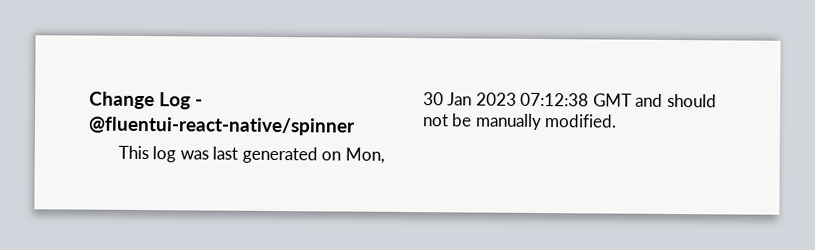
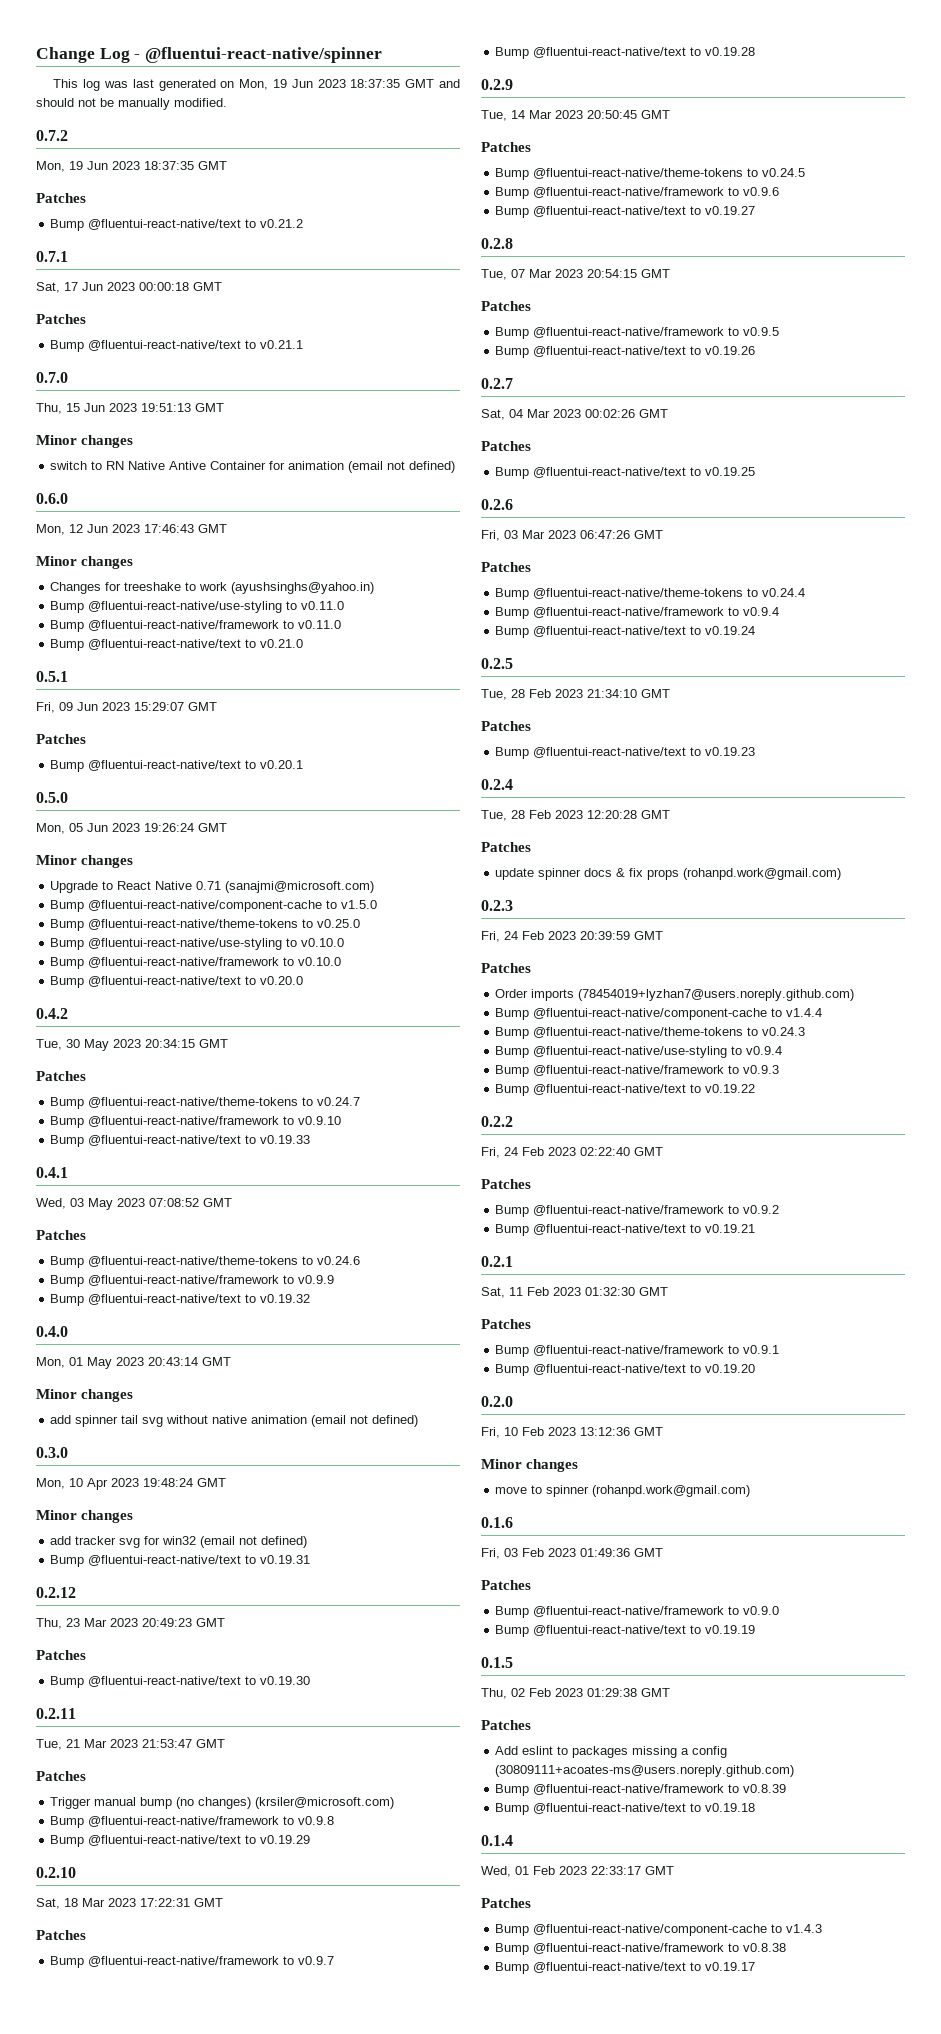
[423,92,590,107] 30 Jan 2023 07:12:38 -> [272,79,401,88] 19 Jun 2023 18:37:35
(618, 121) none -> [36,130,68,141] [36,161,227,172] [36,193,86,203] [50,219,304,231] [36,251,68,262] [36,282,222,293] [36,314,86,324] [50,340,304,352] [36,372,68,383] [36,403,224,414] [36,435,134,448] [50,461,456,473] [36,493,68,504] [36,524,227,535] [36,556,134,569] [50,582,375,594] [50,601,345,613] [50,620,342,632] [50,639,304,651] [36,671,68,682] [36,702,217,713] [36,734,86,744] [50,760,304,772] [36,792,68,803] [36,823,227,834] [36,855,134,868] [50,881,375,893] [50,900,378,912] [50,919,361,931] [50,938,345,950] [50,957,342,969] [50,976,304,988] [36,1008,68,1019] [36,1039,228,1051] [36,1071,86,1081] [50,1097,361,1109] [50,1116,342,1128] [50,1135,311,1147] [36,1167,68,1178] [36,1198,232,1210] [36,1230,86,1240] [50,1256,361,1268] [50,1275,335,1287] [50,1294,311,1306] [36,1326,68,1337] [36,1357,231,1369] [36,1389,134,1402] [50,1415,419,1427] [36,1447,68,1458] [36,1478,226,1490] [36,1510,134,1523] [50,1536,308,1548] [50,1555,311,1567] [36,1587,76,1598] [36,1618,225,1629] [36,1650,86,1660] [50,1676,311,1688] [36,1708,76,1719] [36,1739,225,1750] [36,1771,86,1781] [50,1797,395,1809] [50,1816,335,1828] [50,1835,311,1847] [36,1867,76,1878] [36,1898,223,1909] [36,1930,86,1940] [50,1956,335,1968] [495,47,756,59] [481,79,513,90] [481,110,670,121] [481,142,531,152] [495,168,806,180] [495,187,780,199] [495,206,756,218] [481,238,513,249] [481,269,670,280] [481,301,531,311] [495,327,780,339] [495,346,756,358] [481,378,513,389] [481,409,668,420] [481,441,531,451] [495,467,756,479] [481,499,513,510] [481,530,663,541] [481,562,531,572] [495,588,806,600] [495,607,780,619] [495,626,756,638] [481,658,513,669] [481,689,670,700] [481,721,531,731] [495,747,756,759] [481,779,513,790] [481,810,670,821] [481,842,531,852] [495,868,842,880] [481,900,513,911] [481,931,663,942] [481,963,531,973] [495,989,855,1001] [495,1008,823,1020] [495,1027,806,1039] [495,1046,783,1058] [495,1065,780,1077] [495,1084,756,1096] [481,1116,513,1127] [481,1147,663,1158] [481,1179,531,1189] [495,1205,780,1217] [495,1224,756,1236] [481,1256,513,1267] [481,1287,668,1298] [481,1319,531,1329] [495,1345,780,1357] [495,1364,756,1376] [481,1396,513,1407] [481,1427,663,1438] [481,1459,579,1472] [495,1485,751,1497] [481,1517,513,1528] [481,1548,663,1559] [481,1580,531,1590] [495,1606,780,1618] [495,1625,756,1637] [481,1657,513,1668] [481,1688,670,1699] [481,1720,531,1730] [495,1746,728,1758] [495,1765,795,1777] [495,1784,787,1796] [495,1803,756,1815] [481,1835,513,1846] [481,1866,674,1877] [481,1898,531,1908] [495,1924,823,1936] [495,1943,787,1955] [495,1962,756,1974] // 0.7.2 // Mon, 19 Jun 2023 18:37:35 GMT // Patches // Bump @fluentui-react-native/text to v0.21.2 // 0.7.1 // Sat, 17 Jun 2023 00:00:18 GMT // Patches // Bump @fluentui-react-native/text to v0.21.1 // 0.7.0 // Thu, 15 Jun 2023 19:51:13 GMT // Minor changes // switch to RN Native Antive Container for animation (email not defined) // 0.6.0 // Mon, 12 Jun 2023 17:46:43 GMT // Minor changes // Changes for treeshake to work (ayushsinghs@yahoo.in) // Bump @fluentui-react-native/use-styling to v0.11.0 // Bump @fluentui-react-native/framework to v0.11.0 // Bump @fluentui-react-native/text to v0.21.0 // 0.5.1 // Fri, 09 Jun 2023 15:29:07 GMT // Patches // Bump @fluentui-react-native/text to v0.20.1 // 0.5.0 // Mon, 05 Jun 2023 19:26:24 GMT // Minor changes // Upgrade to React Native 0.71 (sanajmi@microsoft.com) // Bump @fluentui-react-native/component-cache to v1.5.0 // Bump @fluentui-react-native/theme-tokens to v0.25.0 // Bump @fluentui-react-native/use-styling to v0.10.0 // Bump @fluentui-react-native/framework to v0.10.0 // Bump @fluentui-react-native/text to v0.20.0 // 0.4.2 // Tue, 30 May 2023 20:34:15 GMT // Patches // Bump @fluentui-react-native/theme-tokens to v0.24.7 // Bump @fluentui-react-native/framework to v0.9.10 // Bump @fluentui-react-native/text to v0.19.33 // 0.4.1 // Wed, 03 May 2023 07:08:52 GMT // Patches // Bump @fluentui-react-native/theme-tokens to v0.24.6 // Bump @fluentui-react-native/framework to v0.9.9 // Bump @fluentui-react-native/text to v0.19.32 // 0.4.0 // Mon, 01 May 2023 20:43:14 GMT // Minor changes // add spinner tail svg without native animation (email not defined) // 0.3.0 // Mon, 10 Apr 2023 19:48:24 GMT // Minor changes // add tracker svg for win32 (email not defined) // Bump @fluentui-react-native/text to v0.19.31 // 0.2.12 // Thu, 23 Mar 2023 20:49:23 GMT // Patches // Bump @fluentui-react-native/text to v0.19.30 // 0.2.11 // Tue, 21 Mar 2023 21:53:47 GMT // Patches // Trigger manual bump (no changes) (krsiler@microsoft.com) // Bump @fluentui-react-native/framework to v0.9.8 // Bump @fluentui-react-native/text to v0.19.29 // 0.2.10 // Sat, 18 Mar 2023 17:22:31 GMT // Patches // Bump @fluentui-react-native/framework to v0.9.7 // Bump @fluentui-react-native/text to v0.19.28 // 0.2.9 // Tue, 14 Mar 2023 20:50:45 GMT // Patches // Bump @fluentui-react-native/theme-tokens to v0.24.5 // Bump @fluentui-react-native/framework to v0.9.6 // Bump @fluentui-react-native/text to v0.19.27 // 0.2.8 // Tue, 07 Mar 2023 20:54:15 GMT // Patches // Bump @fluentui-react-native/framework to v0.9.5 // Bump @fluentui-react-native/text to v0.19.26 // 0.2.7 // Sat, 04 Mar 2023 00:02:26 GMT // Patches // Bump @fluentui-react-native/text to v0.19.25 // 0.2.6 // Fri, 03 Mar 2023 06:47:26 GMT // Patches // Bump @fluentui-react-native/theme-tokens to v0.24.4 // Bump @fluentui-react-native/framework to v0.9.4 // Bump @fluentui-react-native/text to v0.19.24 // 0.2.5 // Tue, 28 Feb 2023 21:34:10 GMT // Patches // Bump @fluentui-react-native/text to v0.19.23 // 0.2.4 // Tue, 28 Feb 2023 12:20:28 GMT // Patches // update spinner docs & fix props (rohanpd.work@gmail.com) // 0.2.3 // Fri, 24 Feb 2023 20:39:59 GMT // Patches // Order imports (78454019+lyzhan7@users.noreply.github.com) // Bump @fluentui-react-native/component-cache to v1.4.4 // Bump @fluentui-react-native/theme-tokens to v0.24.3 // Bump @fluentui-react-native/use-styling to v0.9.4 // Bump @fluentui-react-native/framework to v0.9.3 // Bump @fluentui-react-native/text to v0.19.22 // 0.2.2 // Fri, 24 Feb 2023 02:22:40 GMT // Patches // Bump @fluentui-react-native/framework to v0.9.2 // Bump @fluentui-react-native/text to v0.19.21 // 0.2.1 // Sat, 11 Feb 2023 01:32:30 GMT // Patches // Bump @fluentui-react-native/framework to v0.9.1 // Bump @fluentui-react-native/text to v0.19.20 // 0.2.0 // Fri, 10 Feb 2023 13:12:36 GMT // Minor changes // move to spinner (rohanpd.work@gmail.com) // 0.1.6 // Fri, 03 Feb 2023 01:49:36 GMT // Patches // Bump @fluentui-react-native/framework to v0.9.0 // Bump @fluentui-react-native/text to v0.19.19 // 0.1.5 // Thu, 02 Feb 2023 01:29:38 GMT // Patches // Add eslint to packages missing a config (30809111+acoates-ms@users.noreply.github.com) // Bump @fluentui-react-native/framework to v0.8.39 // Bump @fluentui-react-native/text to v0.19.18 // 0.1.4 // Wed, 01 Feb 2023 22:33:17 GMT // Patches // Bump @fluentui-react-native/component-cache to v1.4.3 // Bump @fluentui-react-native/framework to v0.8.38 // Bump @fluentui-react-native/text to v0.19.17

